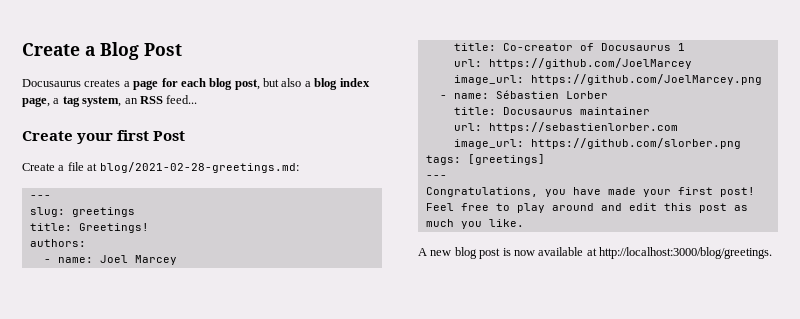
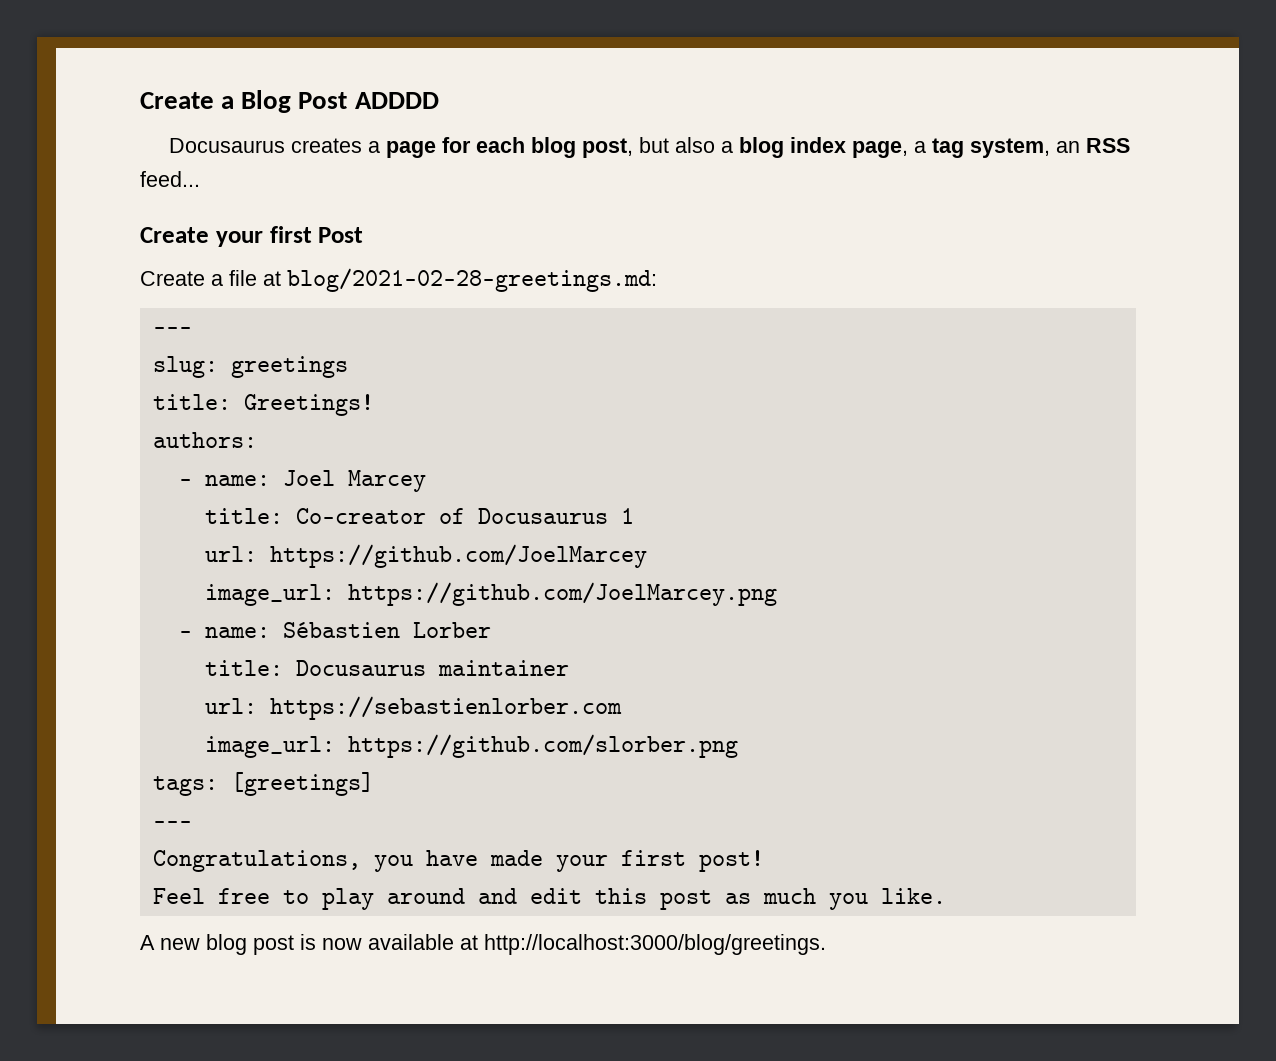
(182, 49) none -> [354,92,439,109] ADDDD

